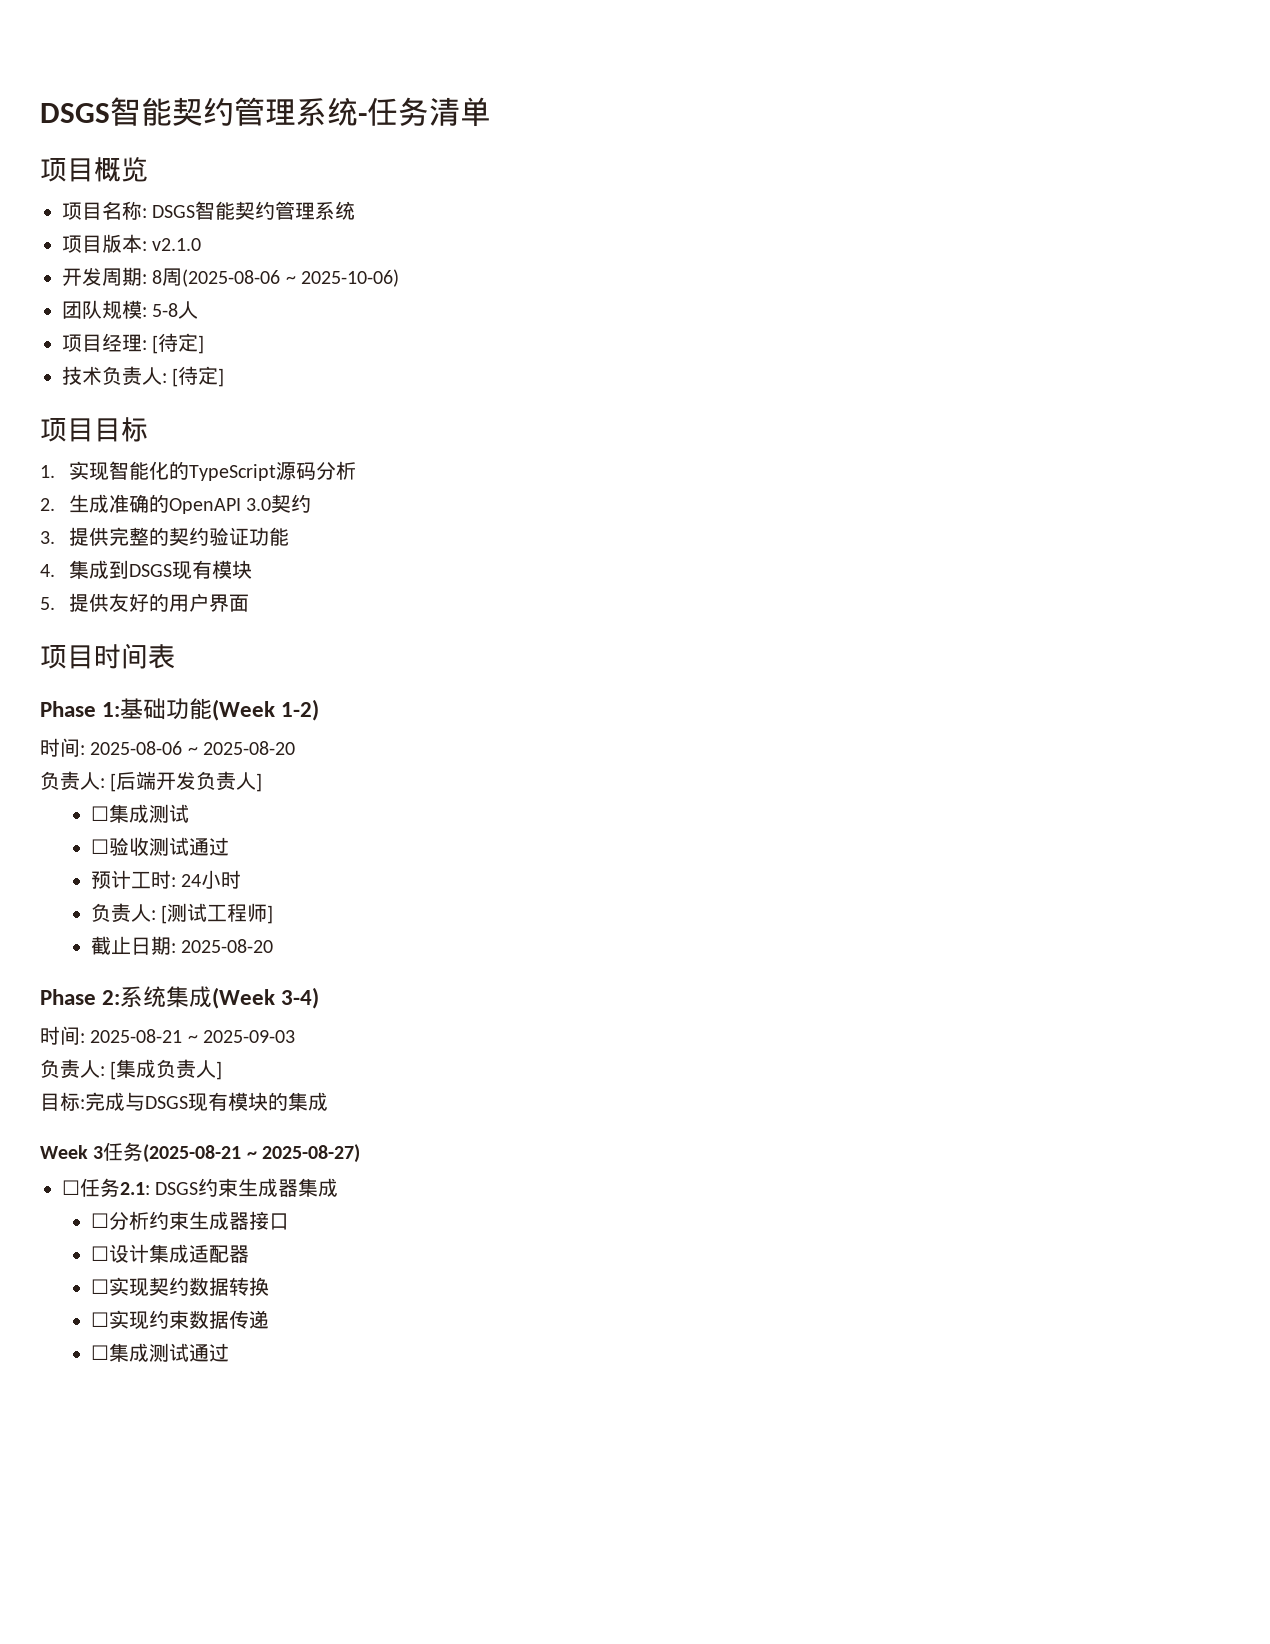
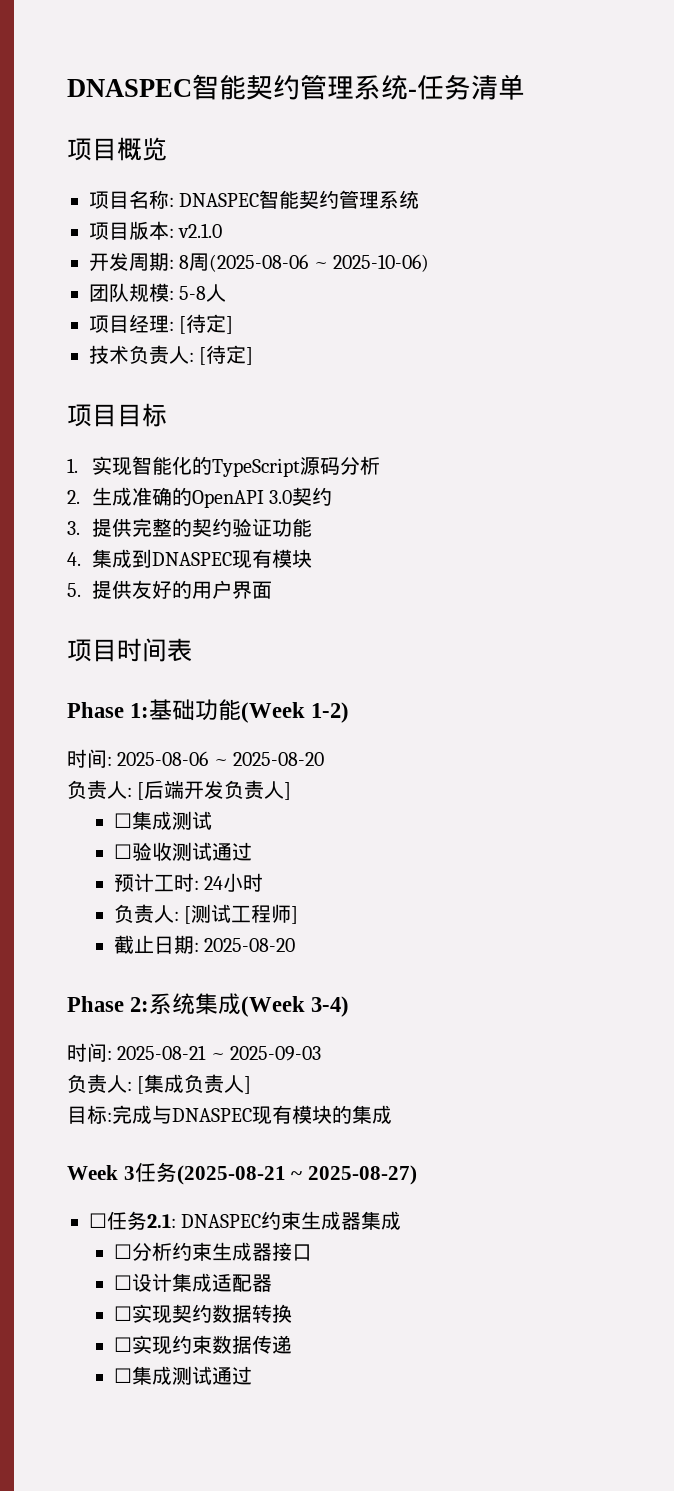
[40,103,110,123] DSGS -> [67,79,192,97] DNASPEC
[152,205,196,218] DSGS -> [179,193,260,207] DNASPEC
[128,564,172,577] DSGS -> [151,552,232,566] DNASPEC
[145,1096,188,1109] DSGS -> [172,1108,252,1122] DNASPEC
[155,1182,199,1195] DSGS -> [181,1214,262,1228] DNASPEC

